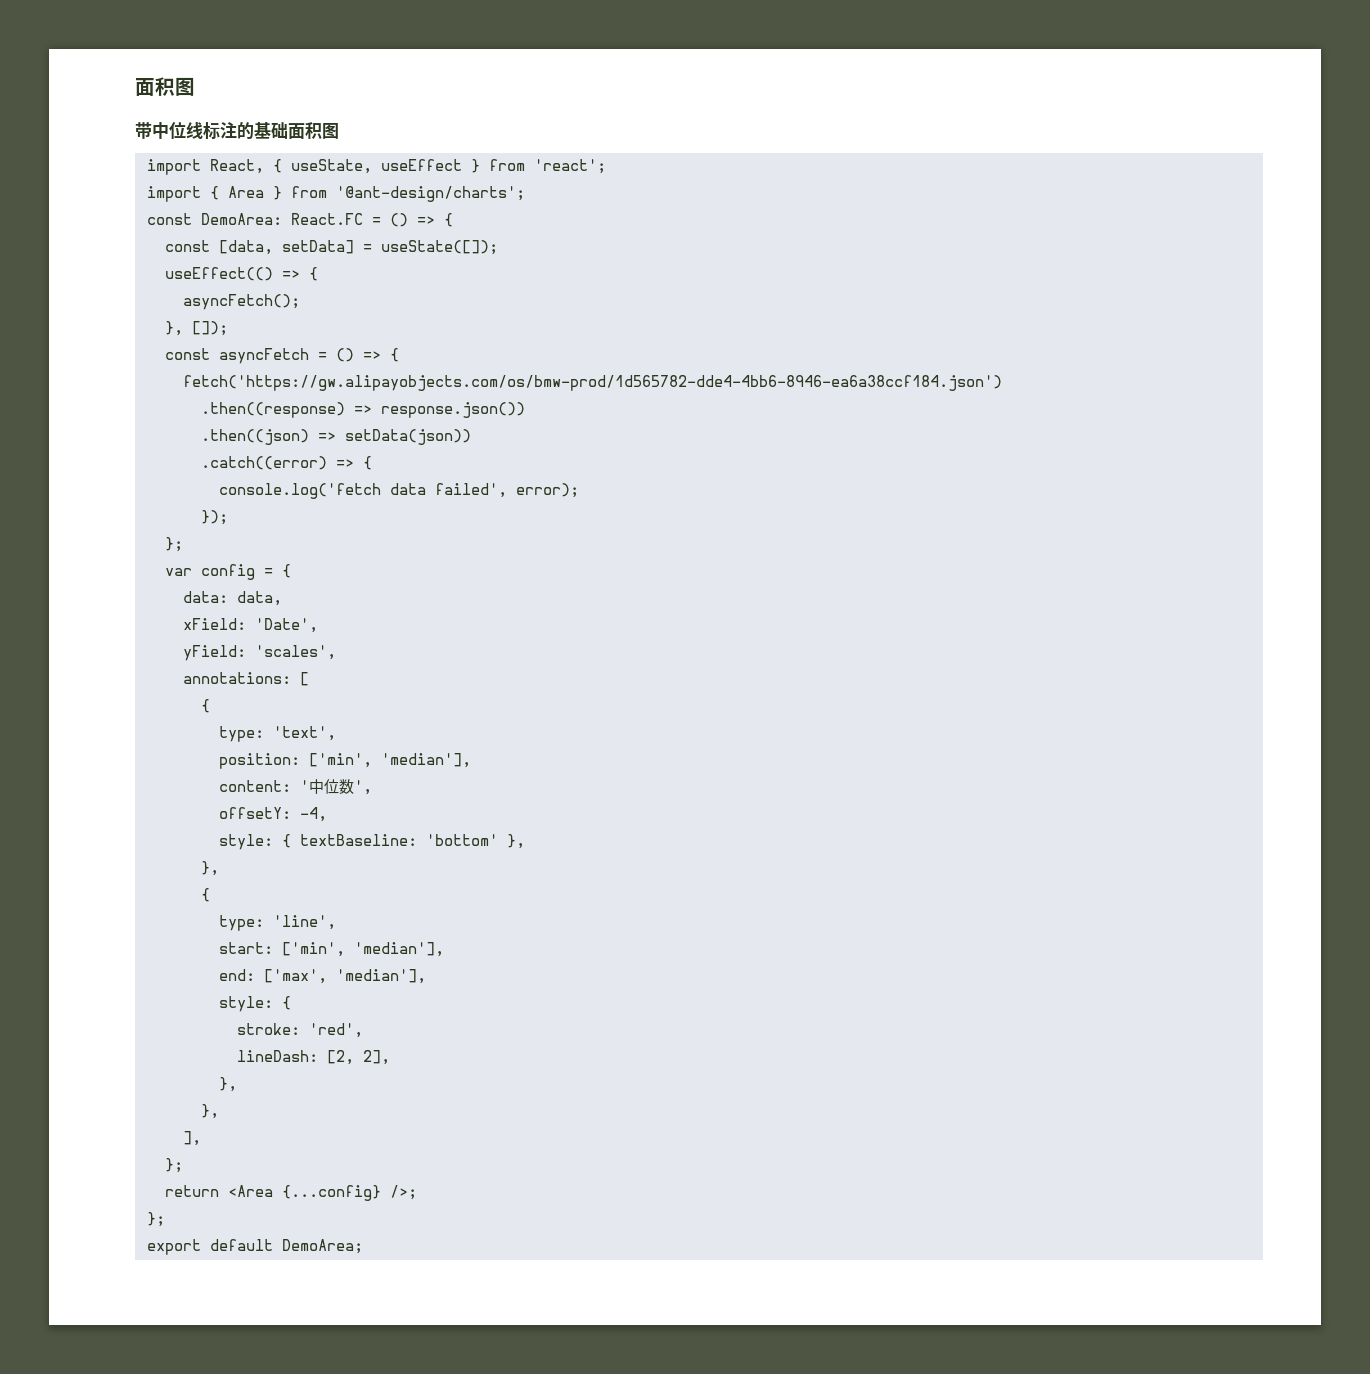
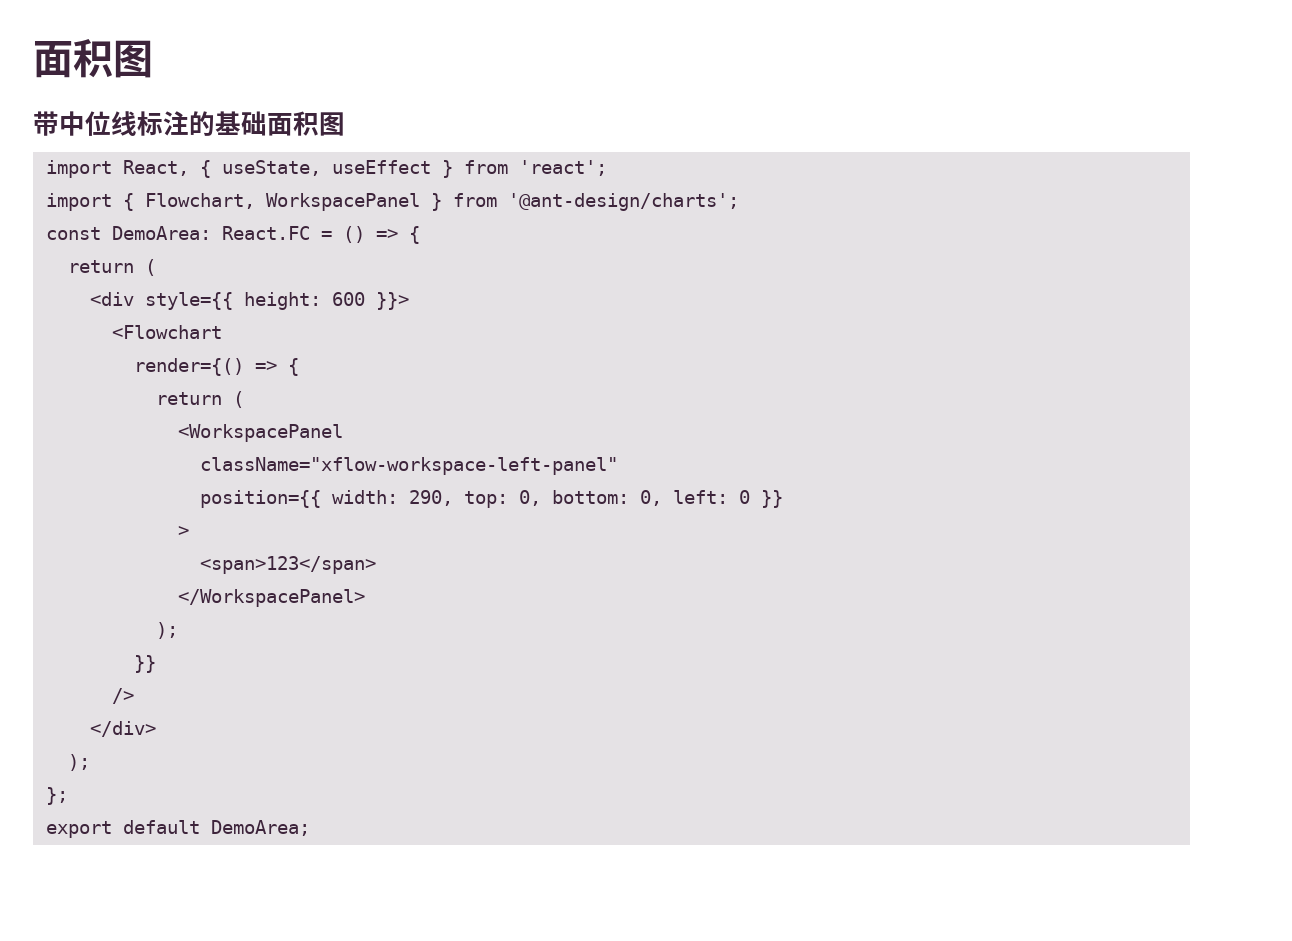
[228,186,264,198] Area -> [145,193,421,211] Flowchart, WorkspacePanel
[165,240,498,255] [165,267,318,281] [183,294,300,310] [165,321,228,336] [165,348,399,364] [183,375,1002,391] [201,402,525,418] [201,429,471,445] [201,456,372,470] [219,483,579,499] [201,510,228,525] [165,537,183,552] [165,564,291,580] [183,591,282,606] [183,618,318,633] [183,645,336,661] [183,672,309,686] [201,699,210,713] [219,726,336,742] [219,753,471,769] [219,779,372,795] [219,807,327,822] [219,834,525,850] [201,861,219,876] [201,888,210,902] [219,915,336,931] [219,942,444,957] [219,969,426,984] [219,996,291,1012] [237,1023,363,1038] [237,1050,390,1065] [219,1077,237,1092] [201,1104,219,1119] [183,1131,201,1146] [165,1158,183,1173] [165,1185,417,1201] const [data, setData] = useState([]); // useEffect(() => { // asyncFetch(); // }, []); // const asyncFetch = () => { // fetch('https://gw.alipayobjects.com/os/bmw-prod/1d565782-dde4-4bb6-8946-ea6a38ccf184.json') // .then((response) => response.json()) // .then((json) => setData(json)) // .catch((error) => { // console.log('fetch data failed', error); // }); // }; // var config = { // data: data, // xField: 'Date', // yField: 'scales', // annotations: [ // { // type: 'text', // position: ['min', 'median'], // content: '中位数', // offsetY: -4, // style: { textBaseline: 'bottom' }, // }, // { // type: 'line', // start: ['min', 'median'], // end: ['max', 'median'], // style: { // stroke: 'red', // lineDash: [2, 2], // }, // }, // ], // }; // return <Area {...config} />; -> [68,259,157,276] [90,292,410,310] [112,325,223,339] [134,358,300,376] [156,391,245,408] [178,424,344,442] [200,457,619,475] [200,490,784,508] [178,526,190,537] [200,556,377,574] [178,589,366,607] [156,622,179,639] [134,655,157,673] [112,688,135,704] [90,721,157,737] [68,754,91,771] return ( // <div style={{ height: 600 }}> // <Flowchart // render={() => { // return ( // <WorkspacePanel // className="xflow-workspace-left-panel" // position={{ width: 290, top: 0, bottom: 0, left: 0 }} // > // <span>123</span> // </WorkspacePanel> // ); // }} // /> // </div> // );

